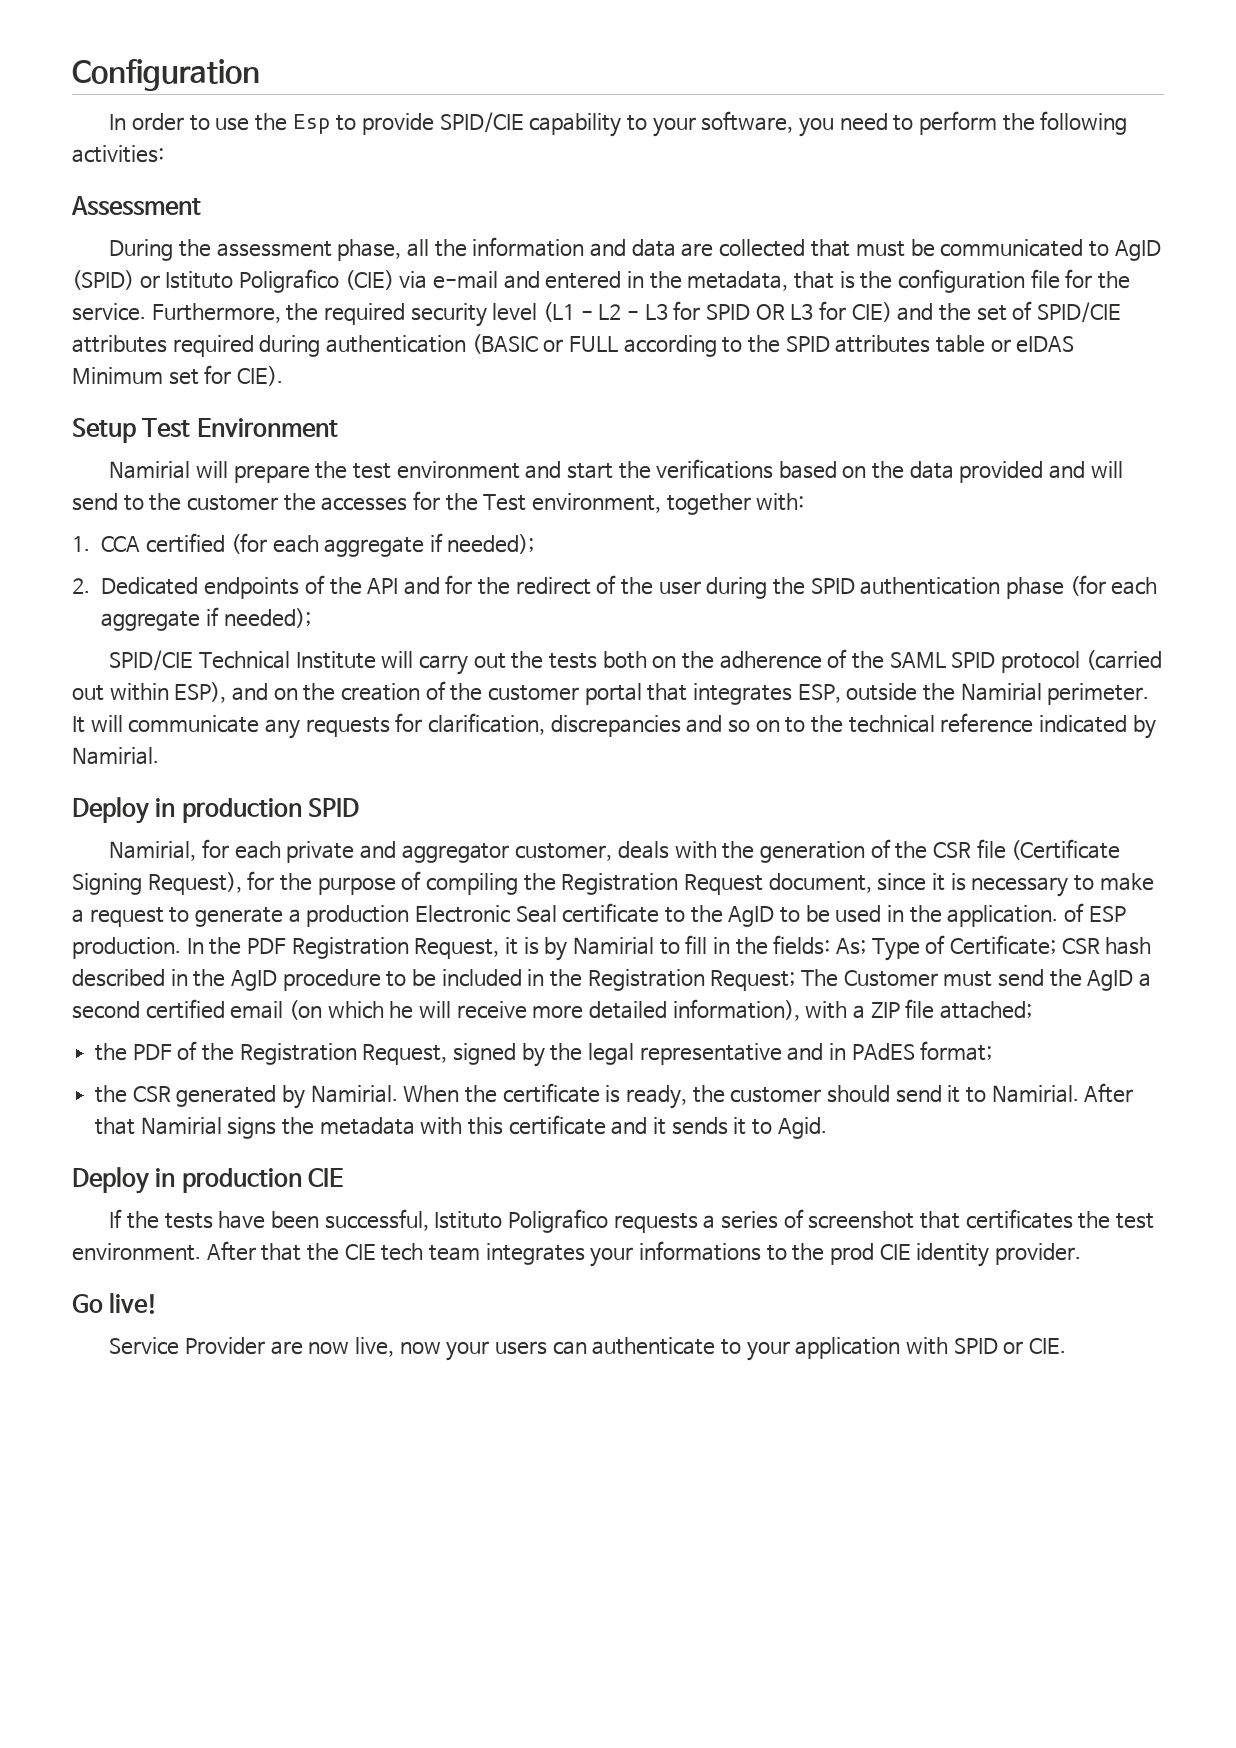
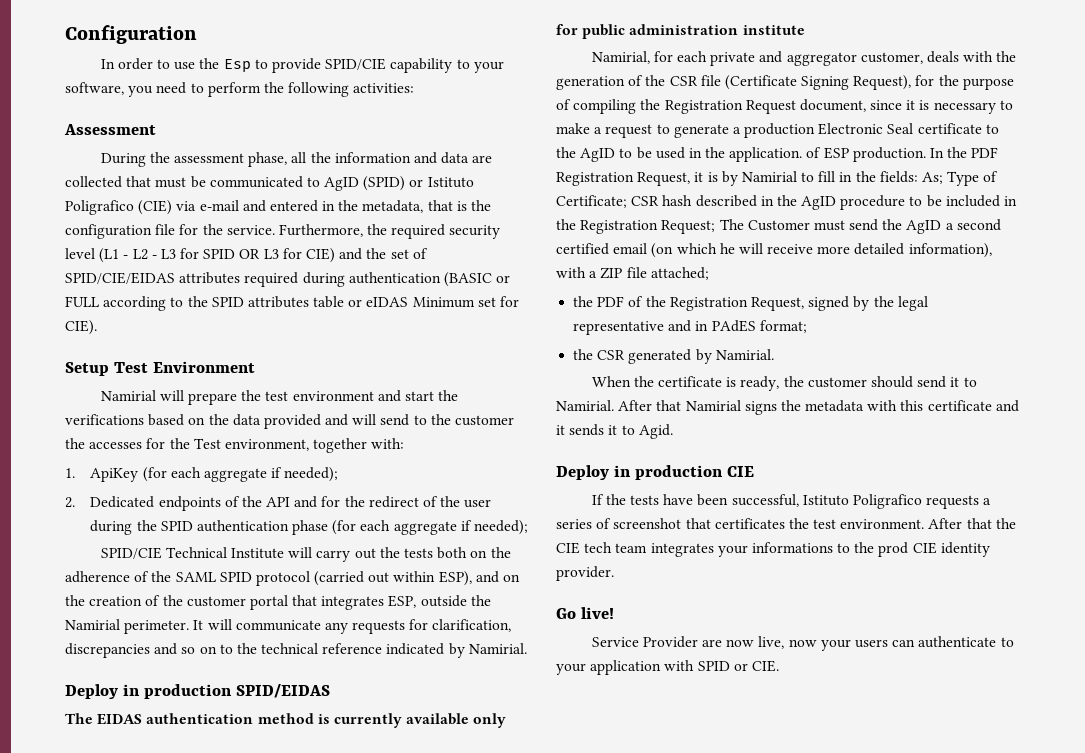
[1037,302,1122,323] SPID/CIE -> [65,272,175,284] SPID/CIE/EIDAS
[100,533,226,553] CCA certified -> [90,468,139,482] ApiKey
[308,798,360,817] SPID -> [236,684,331,698] [65,713,507,728] [556,24,805,39] SPID/EIDAS // The EIDAS authentication method is currently available only for public administration institute
(398, 1094) none -> (774, 354) //

